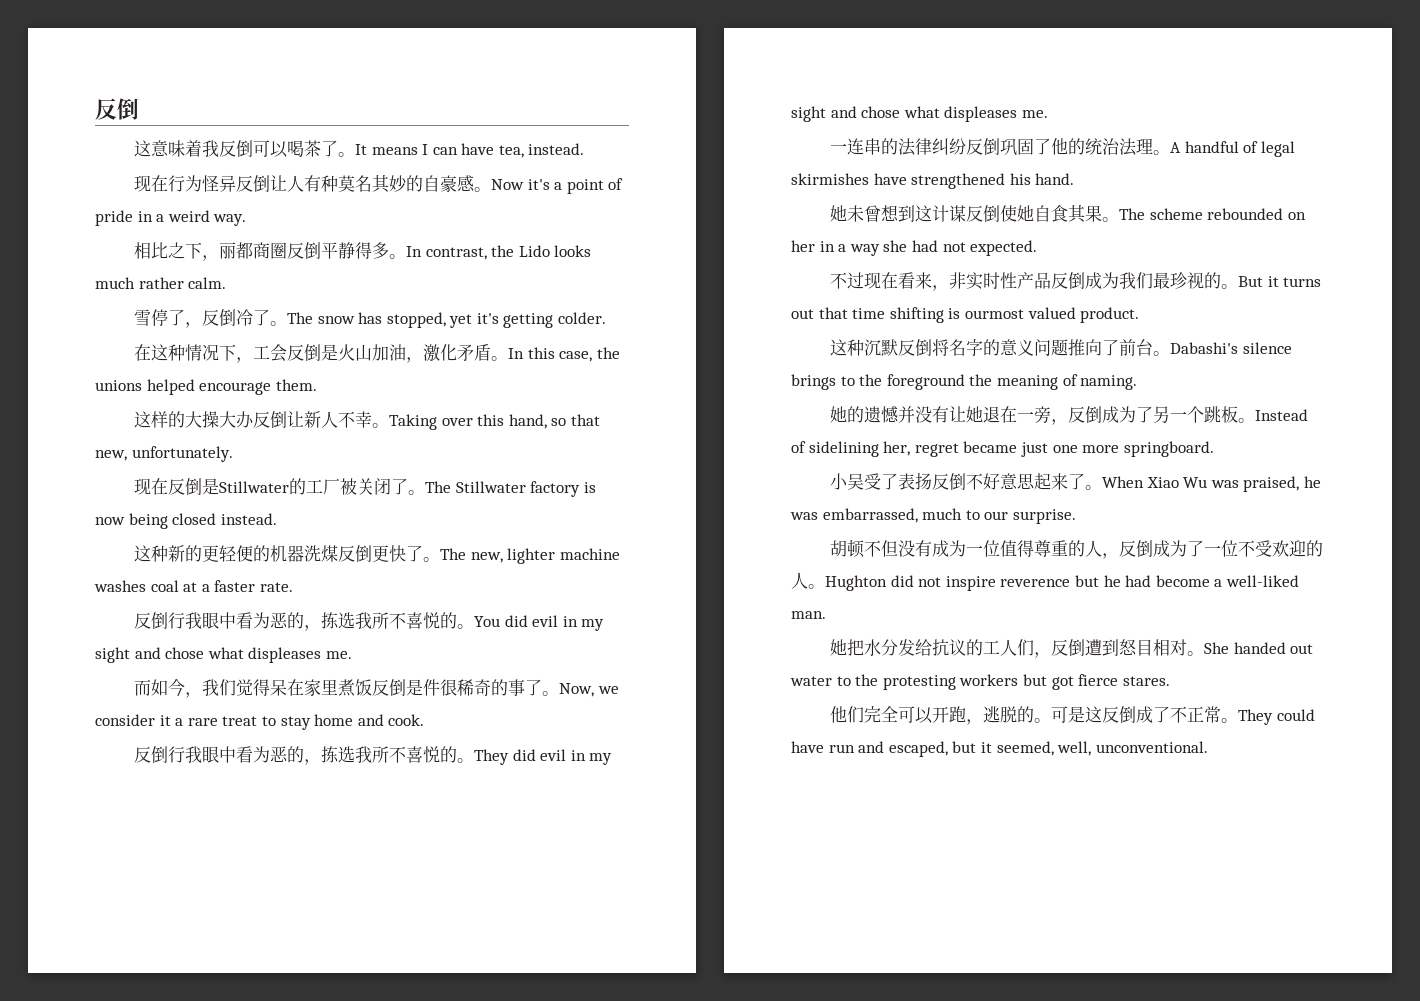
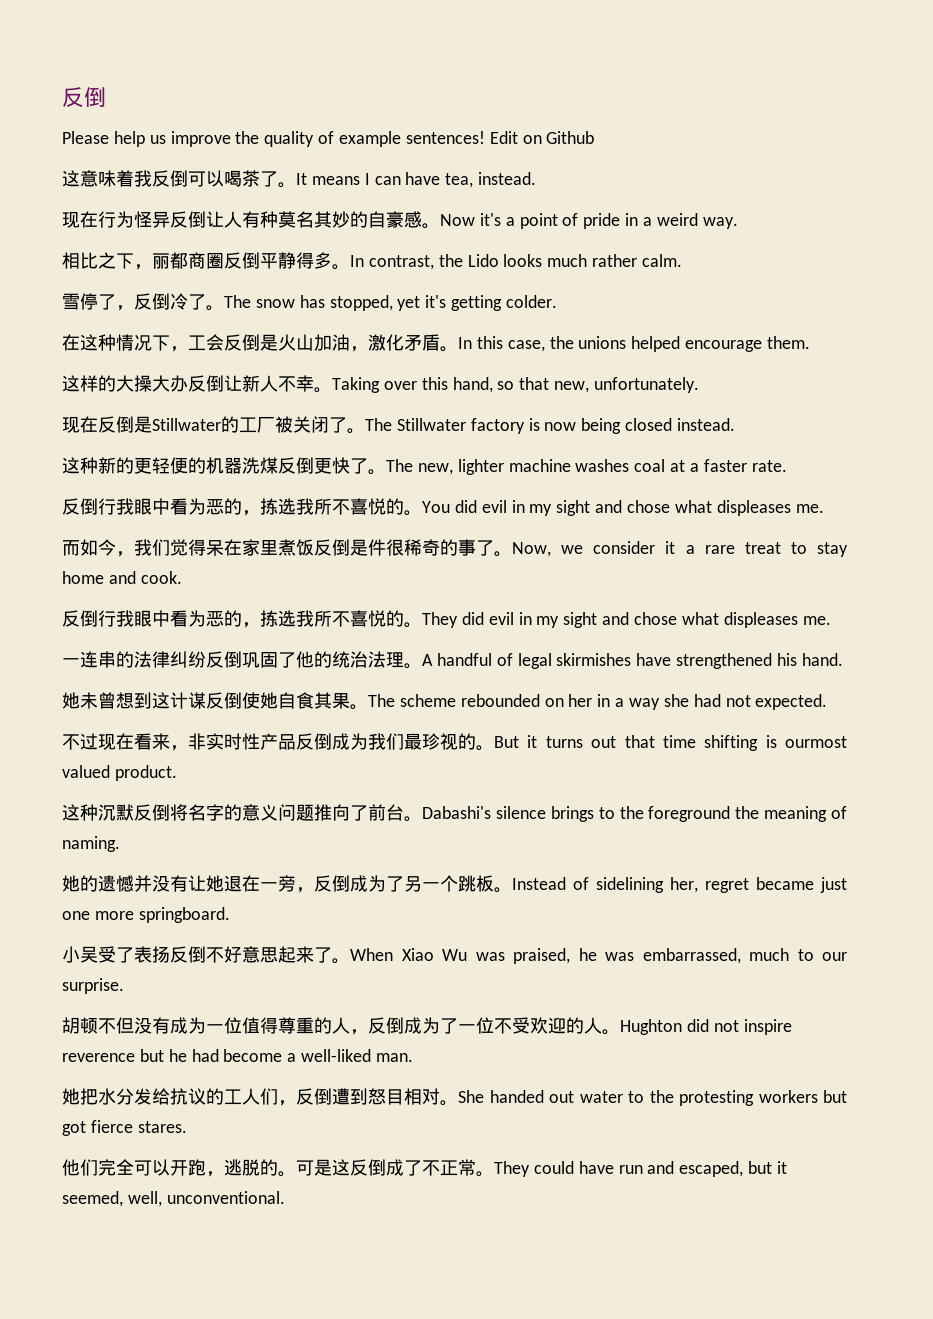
[95,98,139,120] 反倒 -> [62,87,106,107] [62,131,595,147] 反倒 // Please help us improve the quality of example sentences! Edit on Github

